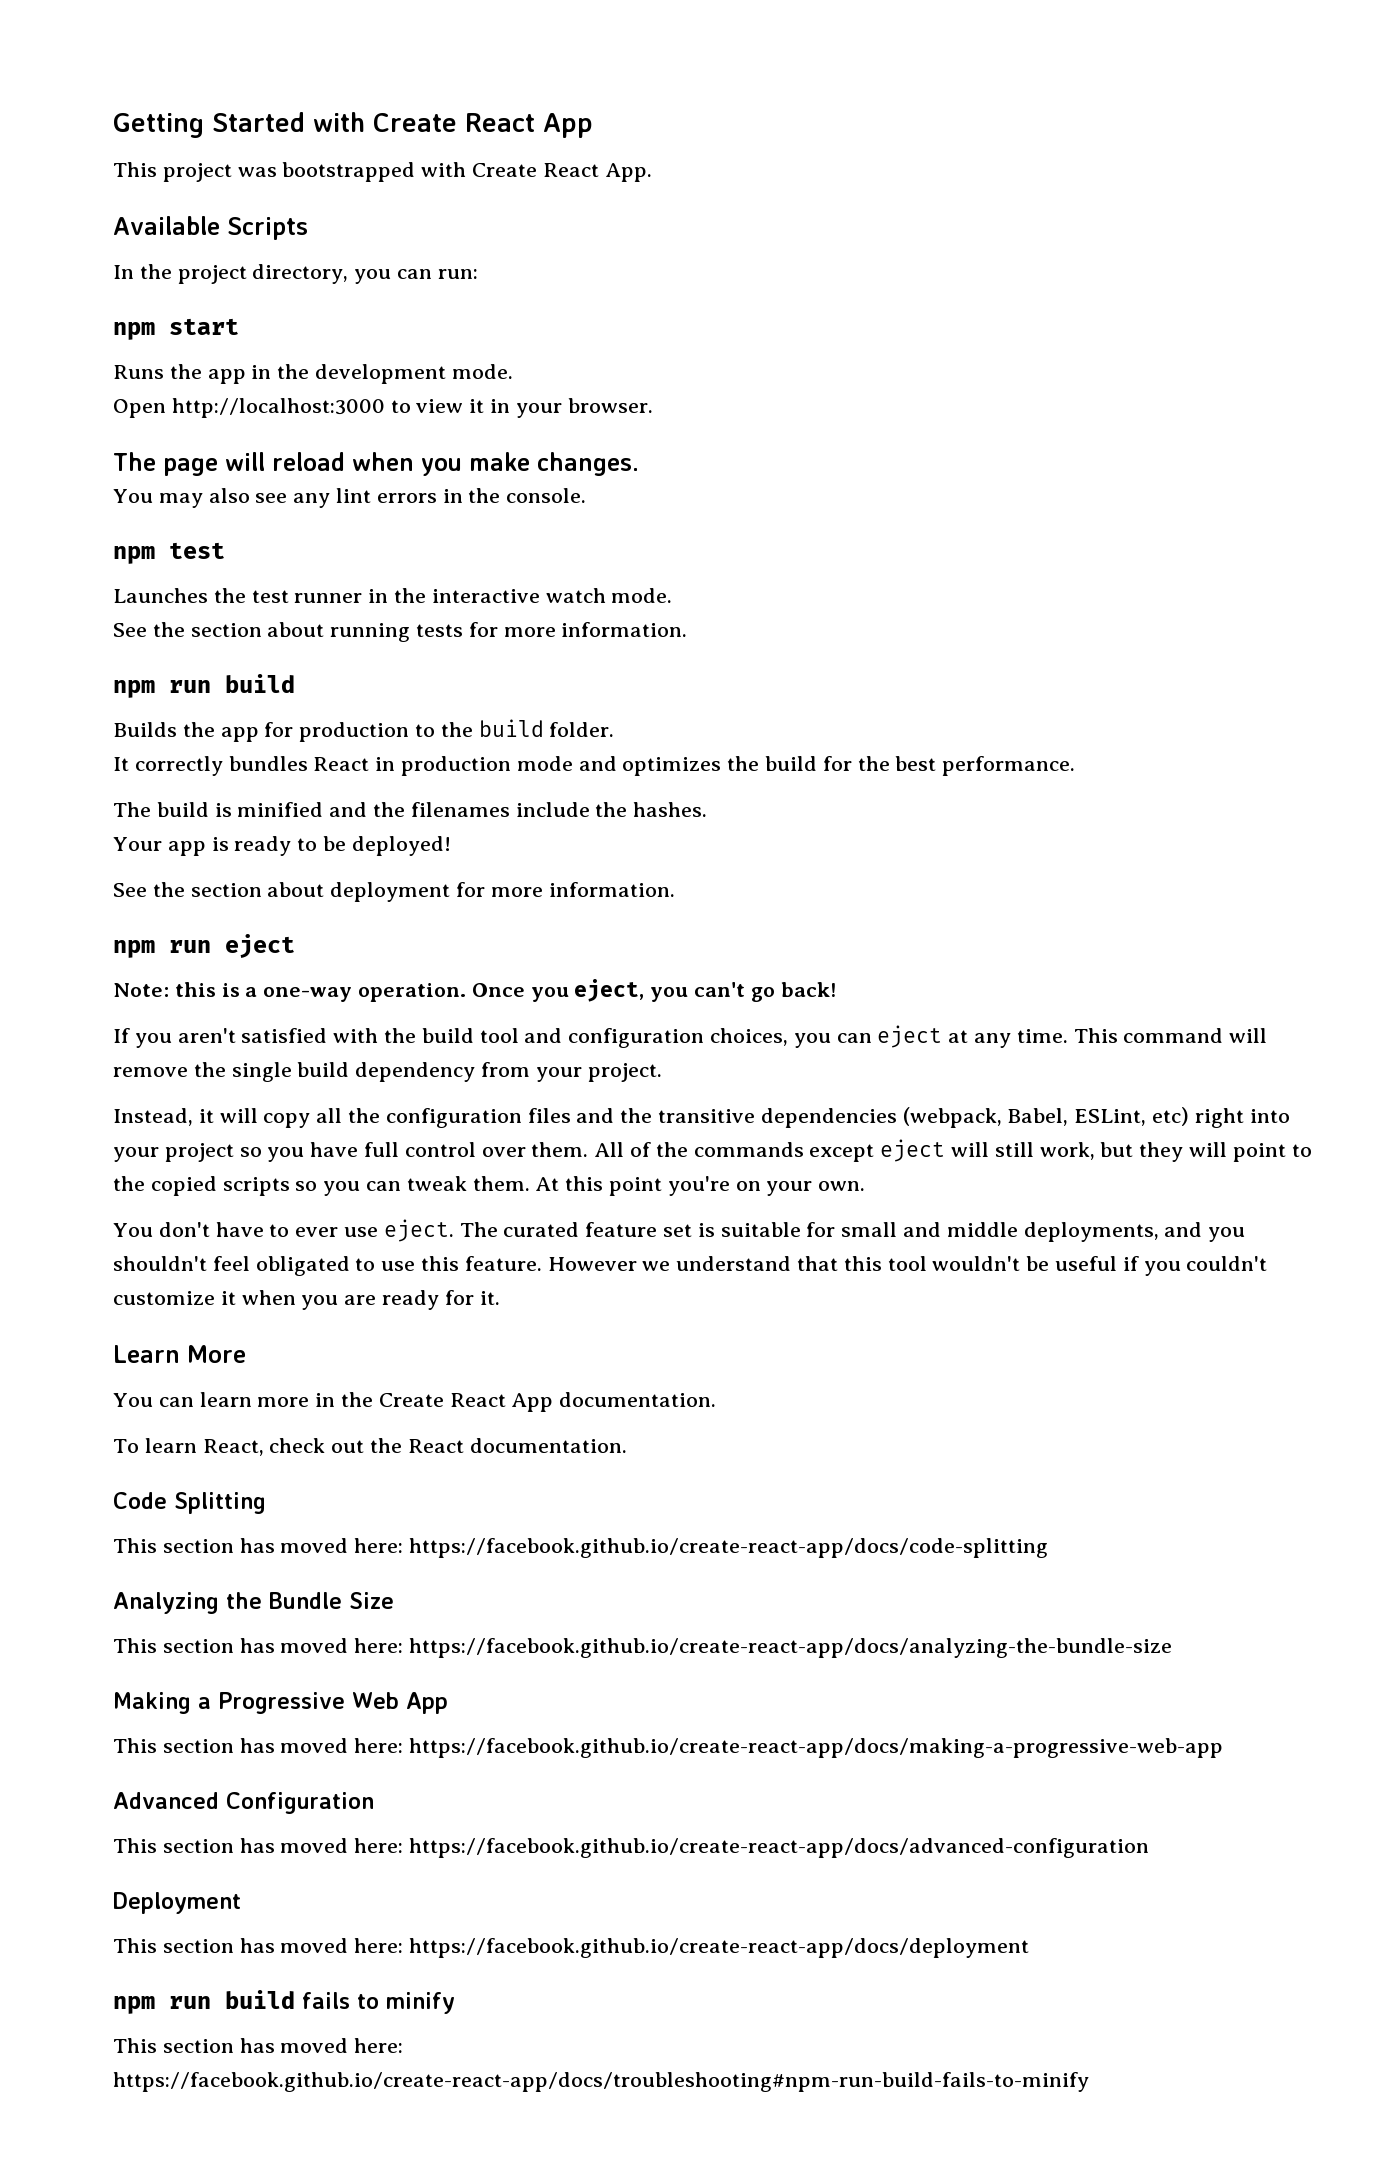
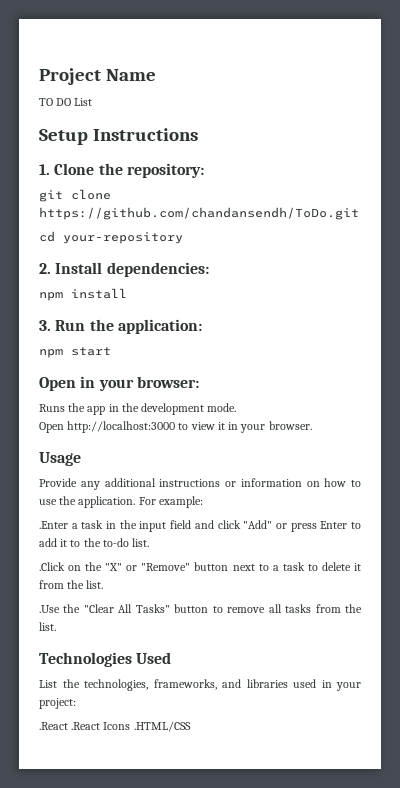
[113,112,593,138] [113,162,652,182] [113,216,308,240] [113,264,478,284] [113,318,239,340] Getting Started with Create React App // This project was bootstrapped with Create React App. // Available Scripts // In the project directory, you can run: // npm start -> [39,68,156,85] [39,98,93,106] [39,128,198,145] [39,163,204,178] [39,189,111,202] [39,207,359,220] [39,231,183,244] [39,262,209,277] [39,288,127,301] [39,319,202,334] [39,347,111,358] [39,376,199,391] Project Name // TO DO List // Setup Instructions // 1. Clone the repository: // git clone https://github.com/chandansendh/ToDo.git // cd your-repository // 2. Install dependencies: // npm install // 3. Run the application: // npm start // Open in your browser:
[113,452,639,476] [113,488,587,508] [113,542,225,564] [113,588,673,603] [113,622,688,642] [113,674,295,698] [113,719,615,742] [113,756,1076,776] [113,802,708,817] [113,836,451,856] [113,882,675,902] [113,934,295,958] [113,979,836,1002] [113,1025,1268,1048] [113,1062,662,1082] [113,1107,1290,1128] [113,1139,1312,1162] [113,1176,866,1196] [113,1219,1246,1242] [113,1256,1268,1276] [113,1290,500,1310] [113,1345,246,1363] [113,1392,717,1412] [113,1438,627,1456] [113,1492,266,1514] [113,1538,1049,1558] [113,1592,394,1614] [113,1638,1173,1658] [113,1692,448,1714] [113,1738,1224,1758] [113,1792,374,1814] [113,1838,1150,1858] [113,1892,241,1914] [113,1938,1030,1958] [113,1990,455,2014] [113,2038,404,2053] [113,2072,1089,2092] The page will reload when you make changes. // You may also see any lint errors in the console. // npm test // Launches the test runner in the interactive watch mode. // See the section about running tests for more information. // npm run build // Builds the app for production to the build folder. // It correctly bundles React in production mode and optimizes the build for the best performance. // The build is minified and the filenames include the hashes. // Your app is ready to be deployed! // See the section about deployment for more information. // npm run eject // Note: this is a one-way operation. Once you eject, you can't go back! // If you aren't satisfied with the build tool and configuration choices, you can eject at any time. This command will remove the single build dependency from your project. // Instead, it will copy all the configuration files and the transitive dependencies (webpack, Babel, ESLint, etc) right into your project so you have full control over them. All of the commands except eject will still work, but they will point to the copied scripts so you can tweak them. At this point you're on your own. // You don't have to ever use eject. The curated feature set is suitable for small and middle deployments, and you shouldn't feel obligated to use this feature. However we understand that this tool wouldn't be useful if you couldn't customize it when you are ready for it. // Learn More // You can learn more in the Create React App documentation. // To learn React, check out the React documentation. // Code Splitting // This section has moved here: https://facebook.github.io/create-react-app/docs/code-splitting // Analyzing the Bundle Size // This section has moved here: https://facebook.github.io/create-react-app/docs/analyzing-the-bundle-size // Making a Progressive Web App // This section has moved here: https://facebook.github.io/create-react-app/docs/making-a-progressive-web-app // Advanced Configuration // This section has moved here: https://facebook.github.io/create-react-app/docs/advanced-configuration // Deployment // This section has moved here: https://facebook.github.io/create-react-app/docs/deployment // npm run build fails to minify // This section has moved here: https://facebook.github.io/create-react-app/docs/troubleshooting#npm-run-build-fails-to-minify -> [39,452,81,466] [39,478,361,490] [39,496,203,508] [39,520,361,532] [39,538,150,547] [39,562,361,571] [39,580,104,589] [39,604,362,613] [39,622,56,631] [39,652,172,667] [39,679,361,691] [39,698,76,709] [39,721,191,732] Usage // Provide any additional instructions or information on how to use the application. For example: // .Enter a task in the input field and click "Add" or press Enter to add it to the to-do list. // .Click on the "X" or "Remove" button next to a task to delete it from the list. // .Use the "Clear All Tasks" button to remove all tasks from the list. // Technologies Used // List the technologies, frameworks, and libraries used in your project: // .React .React Icons .HTML/CSS

